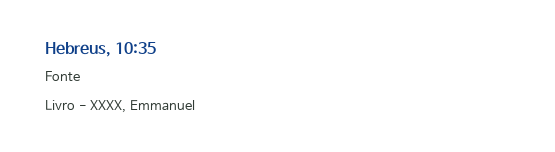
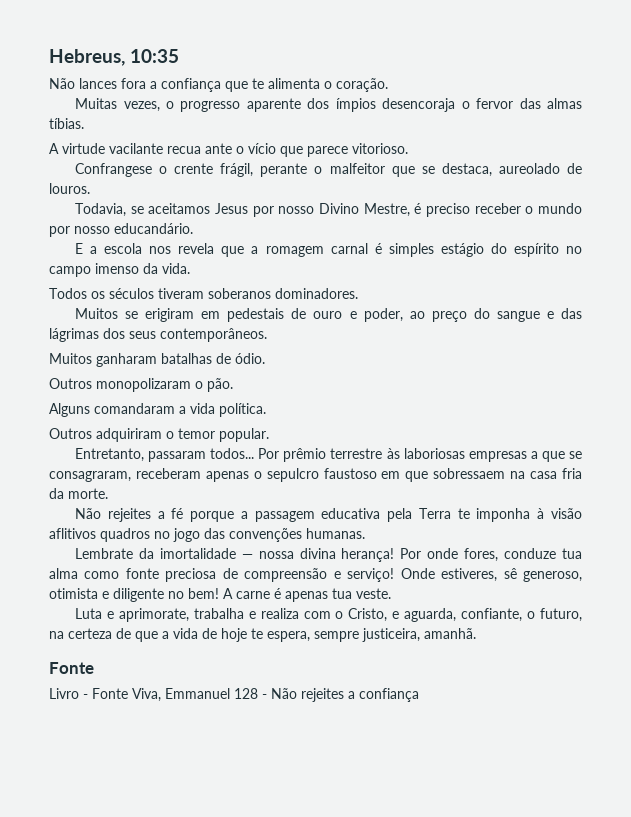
[45,71,80,82] [45,100,195,113] Fonte // Livro - XXXX, Emmanuel -> [49,78,388,92] [75,98,582,112] [49,118,84,129] [49,143,408,157] [75,163,583,177] [49,183,90,194] [75,203,583,217] [49,223,193,237] [75,243,583,257] [49,263,190,277] [49,288,358,299] [75,308,583,322] [49,328,267,342] [49,353,265,367] [49,378,233,392] [49,403,266,417] [49,428,269,442] [75,448,582,462] [49,468,583,482] [49,488,108,499] [75,508,582,522] [49,528,365,542] [75,548,583,562] [49,568,582,582] [49,588,391,602] [75,608,583,622] [49,628,476,642] [49,662,94,674] [49,688,419,702] Não lances fora a confiança que te alimenta o coração. // Muitas vezes, o progresso aparente dos ímpios desencoraja o fervor das almas tíbias. // A virtude vacilante recua ante o vício que parece vitorioso. // Confrangese o crente frágil, perante o malfeitor que se destaca, aureolado de louros. // Todavia, se aceitamos Jesus por nosso Divino Mestre, é preciso receber o mundo por nosso educandário. // E a escola nos revela que a romagem carnal é simples estágio do espírito no campo imenso da vida. // Todos os séculos tiveram soberanos dominadores. // Muitos se erigiram em pedestais de ouro e poder, ao preço do sangue e das lágrimas dos seus contemporâneos. // Muitos ganharam batalhas de ódio. // Outros monopolizaram o pão. // Alguns comandaram a vida política. // Outros adquiriram o temor popular. // Entretanto, passaram todos... Por prêmio terrestre às laboriosas empresas a que se consagraram, receberam apenas o sepulcro faustoso em que sobressaem na casa fria da morte. // Não rejeites a fé porque a passagem educativa pela Terra te imponha à visão aflitivos quadros no jogo das convenções humanas. // Lembrate da imortalidade — nossa divina herança! Por onde fores, conduze tua alma como fonte preciosa de compreensão e serviço! Onde estiveres, sê generoso, otimista e diligente no bem! A carne é apenas tua veste. // Luta e aprimorate, trabalha e realiza com o Cristo, e aguarda, confiante, o futuro, na certeza de que a vida de hoje te espera, sempre justiceira, amanhã. // Fonte // Livro - Fonte Viva, Emmanuel 128 - Não rejeites a confiança

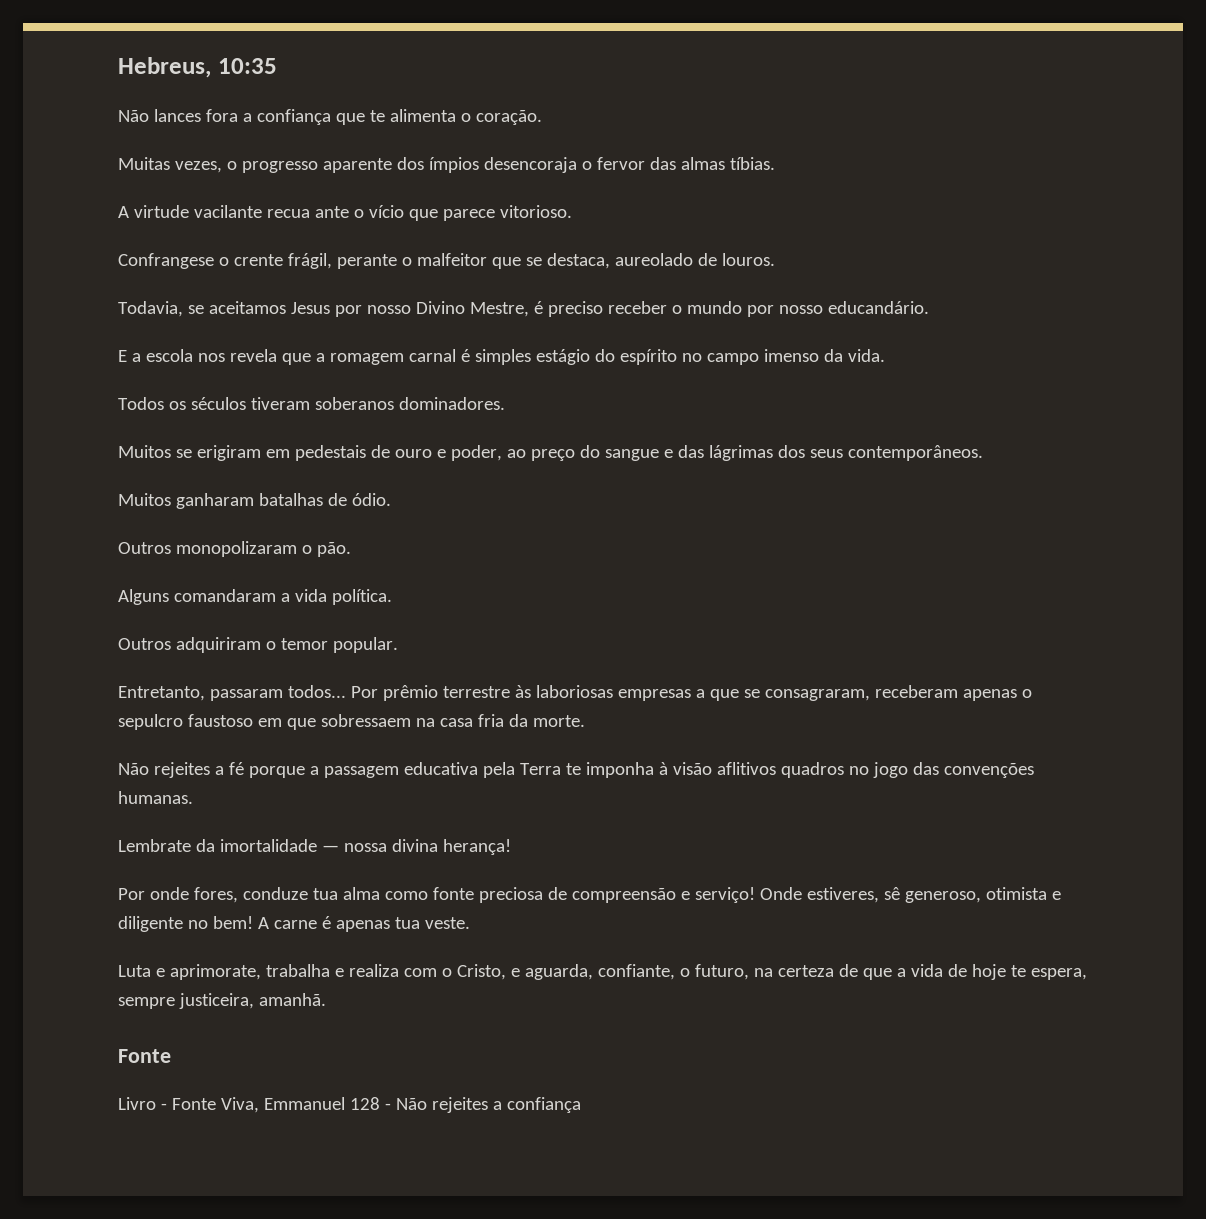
(395, 555) none -> (511, 847) //

